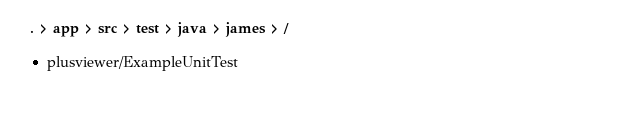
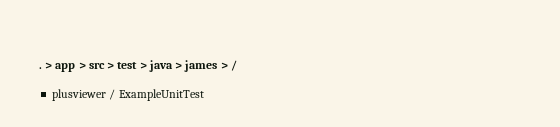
[46,56,239,71] plusviewer/ExampleUnitTest -> [52,89,204,101] plusviewer / ExampleUnitTest

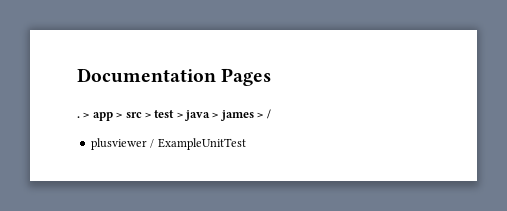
(39, 68) none -> [77,68,272,86] Documentation Pages //

